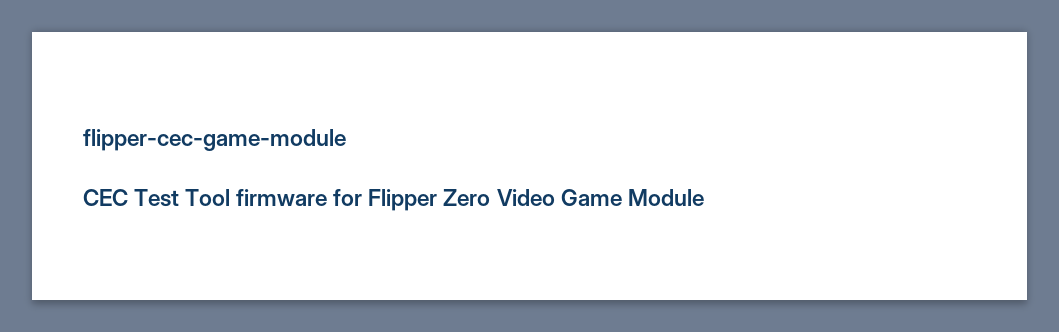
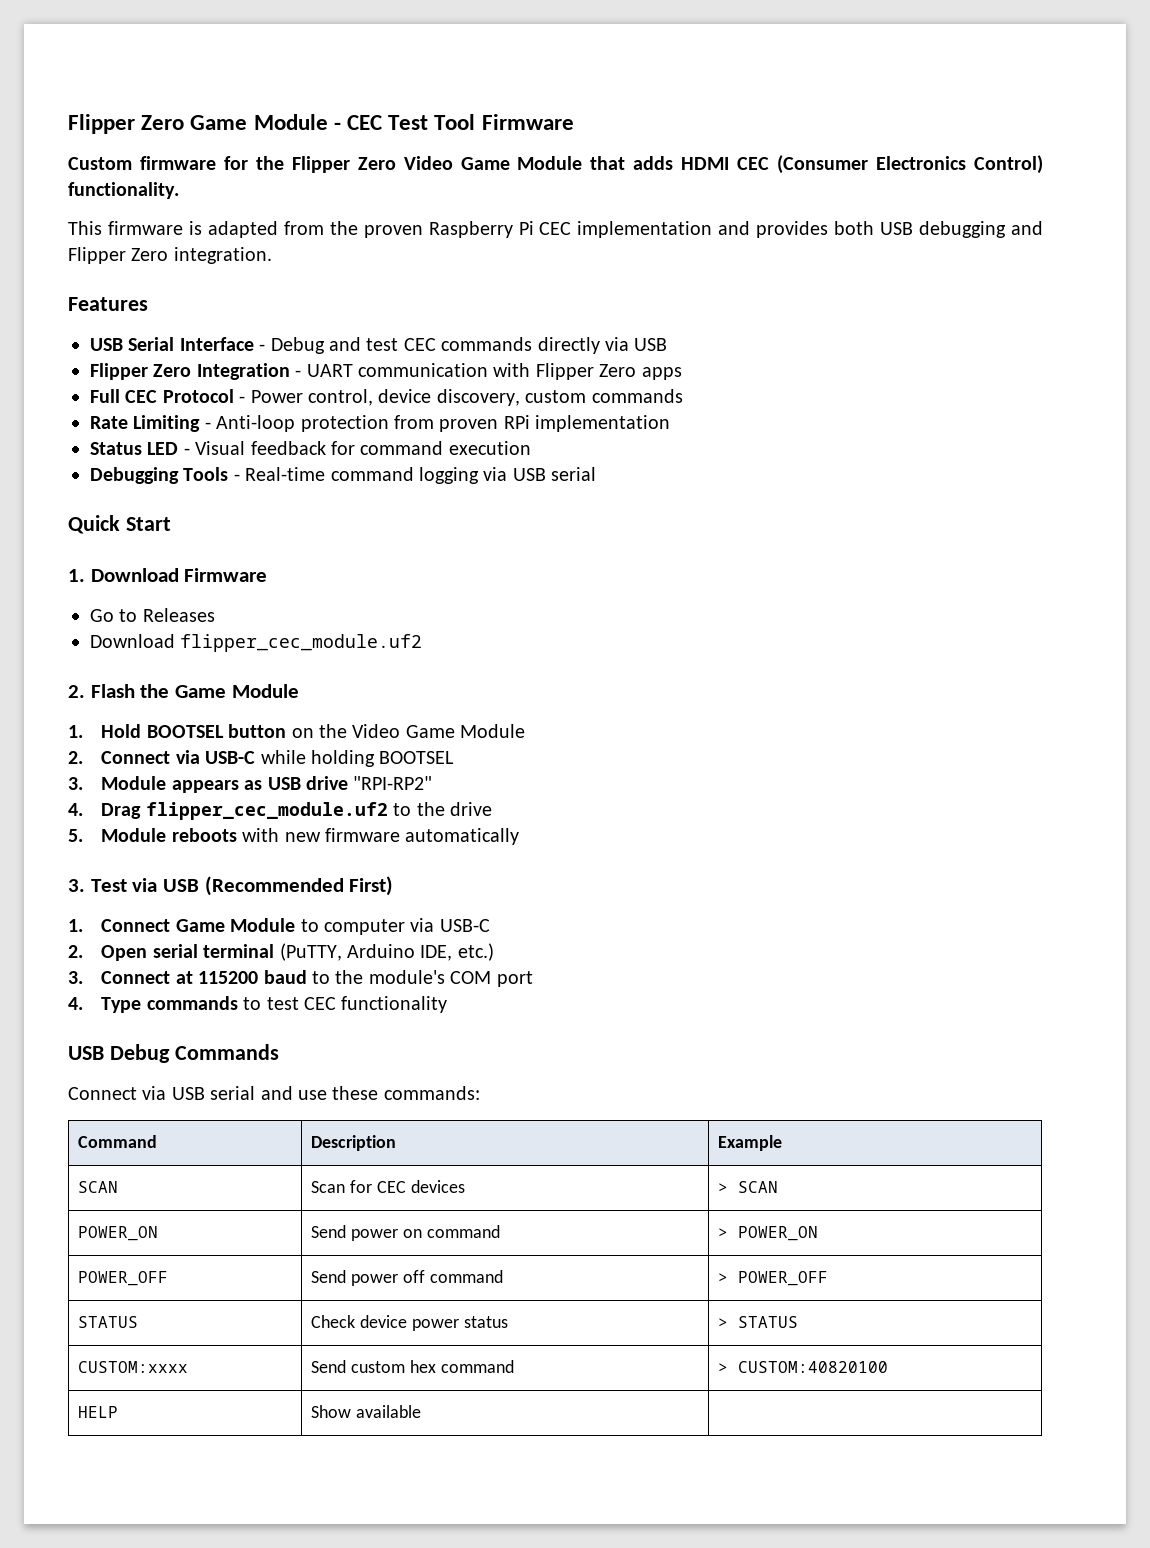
[83,129,346,151] flipper-cec-game-module // -> [68,114,341,134] Flipper Zero Game Module -
(231, 197) none -> [481,114,574,130] [68,157,132,170] Firmware // Custom
(363, 197) none -> [255,156,284,170] the
(704, 197) none -> [590,155,1043,174] [68,182,179,199] [68,221,1043,238] [68,247,272,264] [68,297,148,311] [90,337,668,354] [90,363,682,380] [90,389,683,406] [90,415,671,432] [90,441,531,455] [90,467,597,484] [68,515,171,534] [68,568,268,582] [90,608,215,622] [90,634,423,652] [68,684,299,698] [68,724,526,738] [68,750,455,767] [68,776,433,793] [68,802,492,820] [68,828,520,845] [68,876,394,896] [68,918,490,935] [68,943,494,961] [68,970,533,987] [68,996,448,1013] [68,1044,279,1063] [68,1086,480,1100] [78,1135,158,1148] [311,1135,397,1151] [718,1135,783,1151] [78,1181,119,1193] [311,1180,465,1193] [718,1181,779,1193] [78,1226,159,1241] [311,1225,500,1241] [718,1226,819,1241] [78,1271,169,1286] [311,1270,503,1286] [718,1271,829,1286] [78,1316,139,1328] [311,1315,508,1331] [718,1316,799,1328] [78,1361,189,1373] [311,1360,514,1373] [718,1361,889,1373] [78,1406,119,1418] [311,1405,422,1418] that adds HDMI CEC (Consumer Electronics Control) functionality. // This firmware is adapted from the proven Raspberry Pi CEC implementation and provides both USB debugging and Flipper Zero integration. // Features // USB Serial Interface - Debug and test CEC commands directly via USB // Flipper Zero Integration - UART communication with Flipper Zero apps // Full CEC Protocol - Power control, device discovery, custom commands // Rate Limiting - Anti-loop protection from proven RPi implementation // Status LED - Visual feedback for command execution // Debugging Tools - Real-time command logging via USB serial // Quick Start // 1. Download Firmware // Go to Releases // Download flipper_cec_module.uf2 // 2. Flash the Game Module // 1. Hold BOOTSEL button on the Video Game Module // 2. Connect via USB-C while holding BOOTSEL // 3. Module appears as USB drive "RPI-RP2" // 4. Drag flipper_cec_module.uf2 to the drive // 5. Module reboots with new firmware automatically // 3. Test via USB (Recommended First) // 1. Connect Game Module to computer via USB-C // 2. Open serial terminal (PuTTY, Arduino IDE, etc.) // 3. Connect at 115200 baud to the module's COM port // 4. Type commands to test CEC functionality // USB Debug Commands // Connect via USB serial and use these commands: // Command | Description | Example // SCAN | Scan for CEC devices | > SCAN // POWER_ON | Send power on command | > POWER_ON // POWER_OFF | Send power off command | > POWER_OFF // STATUS | Check device power status | > STATUS // CUSTOM:xxxx | Send custom hex command | > CUSTOM:40820100 // HELP | Show available |

